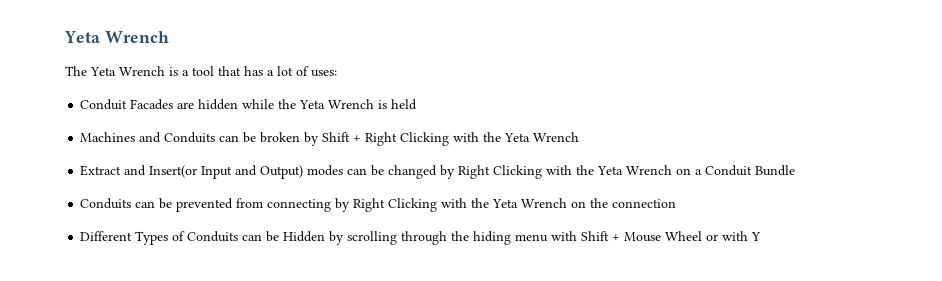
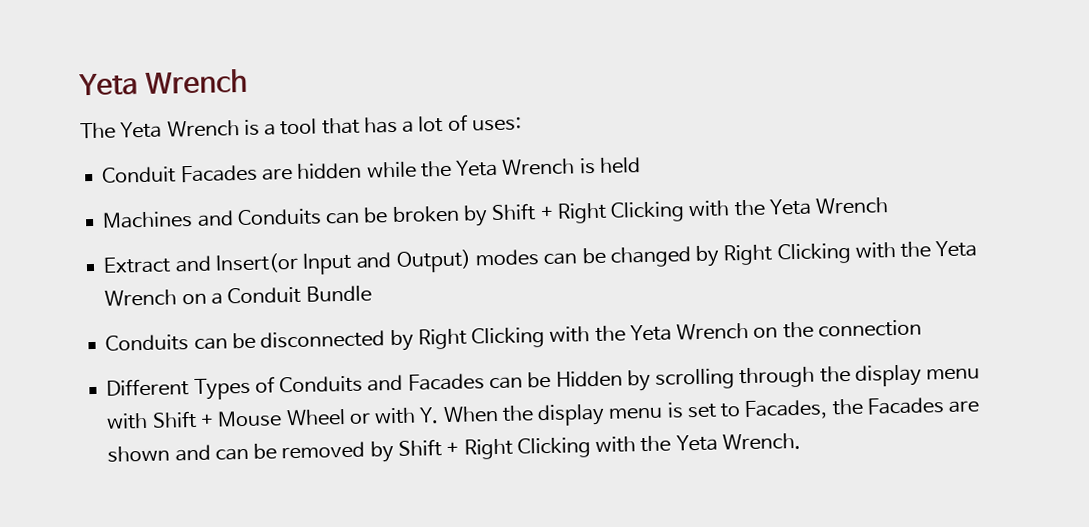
[176,198,332,212] prevented from connecting -> [260,330,386,349] disconnected
(239, 236) none -> [367,373,485,392] and Facades
[473,231,512,245] hiding -> [854,364,922,387] display
[751,232,762,241] Y -> [419,397,981,427] [107,432,801,463] Y. When the display menu is set to Facades, the Facades are shown and can be removed by Shift + Right Clicking with the Yeta Wrench.

